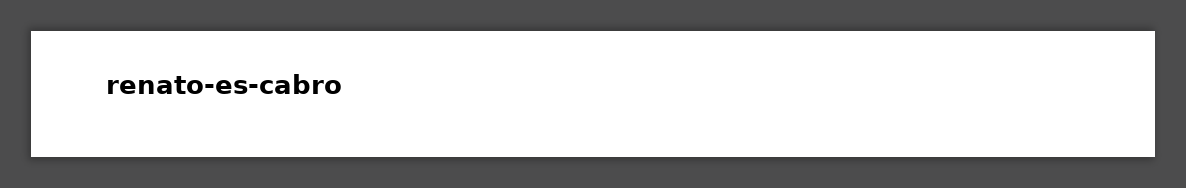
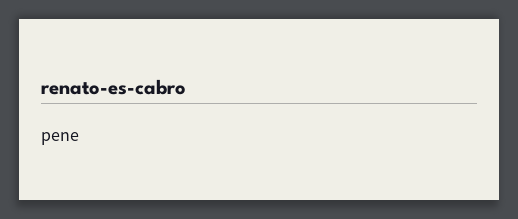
(342, 84) none -> [41,132,79,145] // pene

